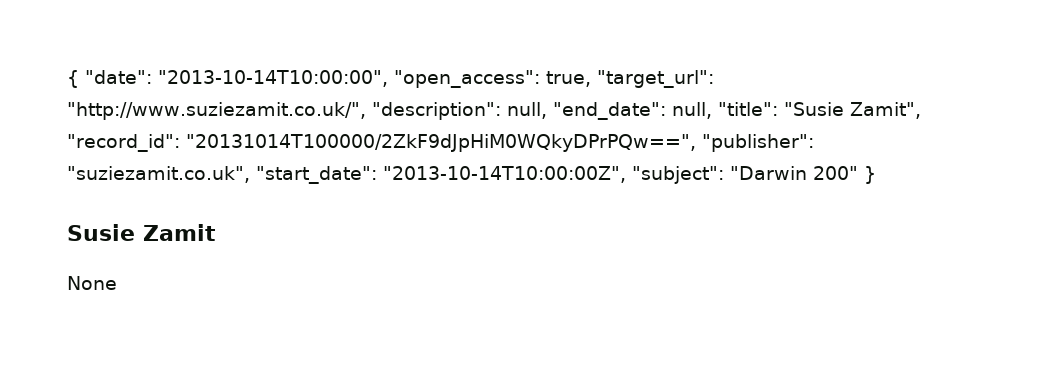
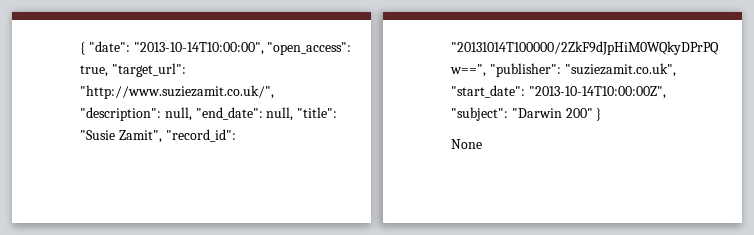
[67,224,216,241] // Susie Zamit -> (602, 114) none

